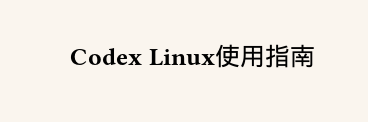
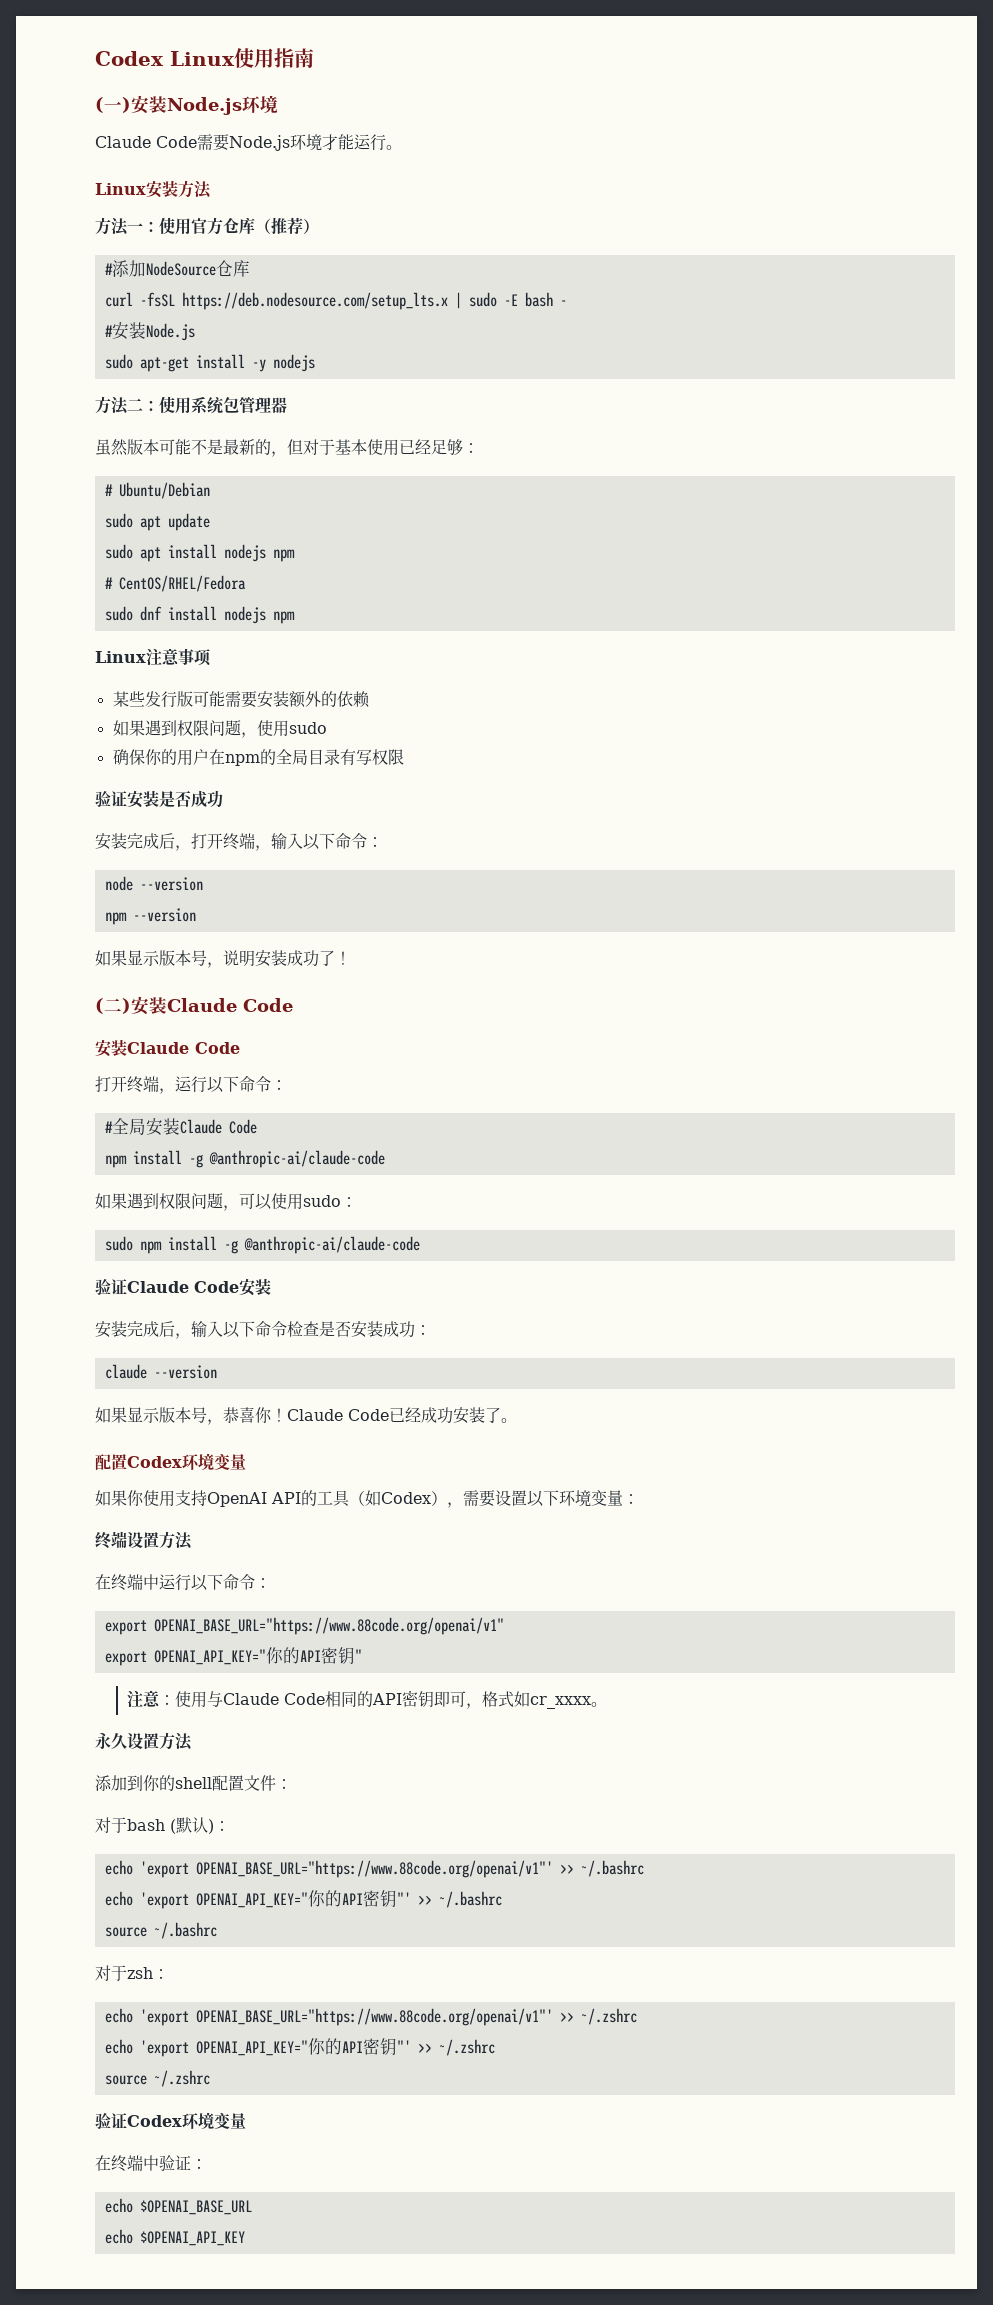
(315, 56) none -> [95,95,278,115] [95,134,402,151] [95,180,212,199] [95,217,319,236] [104,260,250,277] [104,292,567,310] [104,322,195,341] [104,354,315,372] [95,396,287,415] [95,439,479,457] [104,482,210,499] [104,513,210,531] [104,544,295,562] [104,575,246,592] [104,606,295,624] [95,648,211,666] [112,691,370,708] [112,720,327,738] [112,749,404,766] [95,790,223,808] [95,833,383,851] [104,876,203,891] [104,908,196,925] [95,950,351,968] [95,996,293,1015] [95,1039,240,1057] [95,1076,287,1094] [104,1118,257,1136] [104,1150,385,1168] [95,1193,357,1211] [104,1236,420,1254] [95,1278,271,1296] [95,1321,431,1339] [104,1364,217,1379] [95,1407,517,1425] [95,1453,246,1471] [95,1490,639,1508] [95,1531,193,1550] [95,1574,271,1591] [104,1617,504,1635] [104,1647,362,1666] [126,1690,607,1709] [95,1732,193,1751] [95,1775,292,1791] [95,1817,230,1834] [104,1860,644,1878] [104,1890,502,1909] [104,1922,217,1939] [95,1965,169,1981] [104,2008,637,2026] [104,2038,495,2057] [104,2070,210,2087] [95,2112,246,2130] [95,2155,207,2172] [104,2198,252,2215] [104,2229,245,2246] // (一)安装Node.js环境 // Claude Code需要Node.js环境才能运行。 // Linux安装方法 // 方法一：使用官方仓库（推荐） // #添加NodeSource仓库 // curl -fsSL https://deb.nodesource.com/setup_lts.x | sudo -E bash - // #安装Node.js // sudo apt-get install -y nodejs // 方法二：使用系统包管理器 // 虽然版本可能不是最新的，但对于基本使用已经足够： // # Ubuntu/Debian // sudo apt update // sudo apt install nodejs npm // # CentOS/RHEL/Fedora // sudo dnf install nodejs npm // Linux注意事项 // 某些发行版可能需要安装额外的依赖 // 如果遇到权限问题，使用sudo // 确保你的用户在npm的全局目录有写权限 // 验证安装是否成功 // 安装完成后，打开终端，输入以下命令： // node --version // npm --version // 如果显示版本号，说明安装成功了！ // (二)安装Claude Code // 安装Claude Code // 打开终端，运行以下命令： // #全局安装Claude Code // npm install -g @anthropic-ai/claude-code // 如果遇到权限问题，可以使用sudo： // sudo npm install -g @anthropic-ai/claude-code // 验证Claude Code安装 // 安装完成后，输入以下命令检查是否安装成功： // claude --version // 如果显示版本号，恭喜你！Claude Code已经成功安装了。 // 配置Codex环境变量 // 如果你使用支持OpenAI API的工具（如Codex），需要设置以下环境变量： // 终端设置方法 // 在终端中运行以下命令： // export OPENAI_BASE_URL="https://www.88code.org/openai/v1" // export OPENAI_API_KEY="你的API密钥" // 注意：使用与Claude Code相同的API密钥即可，格式如cr_xxxx。 // 永久设置方法 // 添加到你的shell配置文件： // 对于bash (默认)： // echo 'export OPENAI_BASE_URL="https://www.88code.org/openai/v1"' >> ~/.bashrc // echo 'export OPENAI_API_KEY="你的API密钥"' >> ~/.bashrc // source ~/.bashrc // 对于zsh： // echo 'export OPENAI_BASE_URL="https://www.88code.org/openai/v1"' >> ~/.zshrc // echo 'export OPENAI_API_KEY="你的API密钥"' >> ~/.zshrc // source ~/.zshrc // 验证Codex环境变量 // 在终端中验证： // echo $OPENAI_BASE_URL // echo $OPENAI_API_KEY

